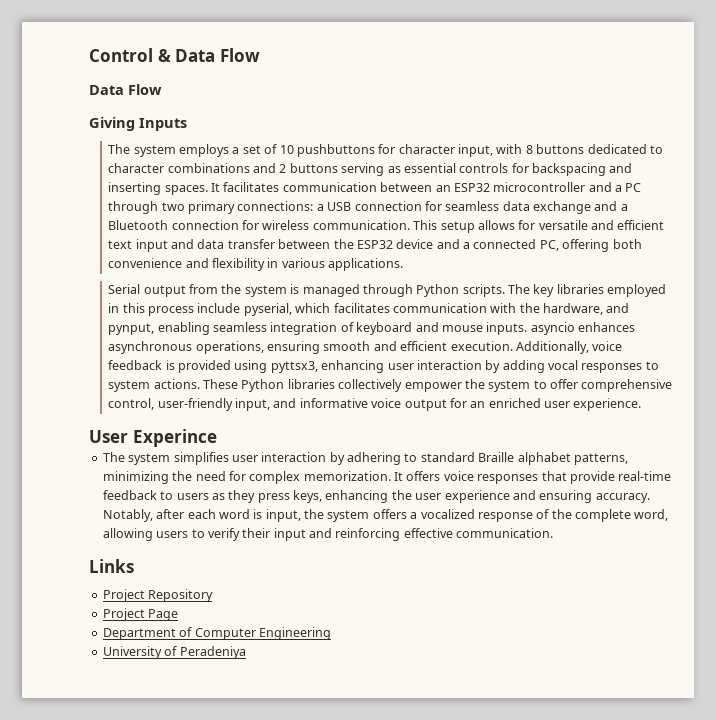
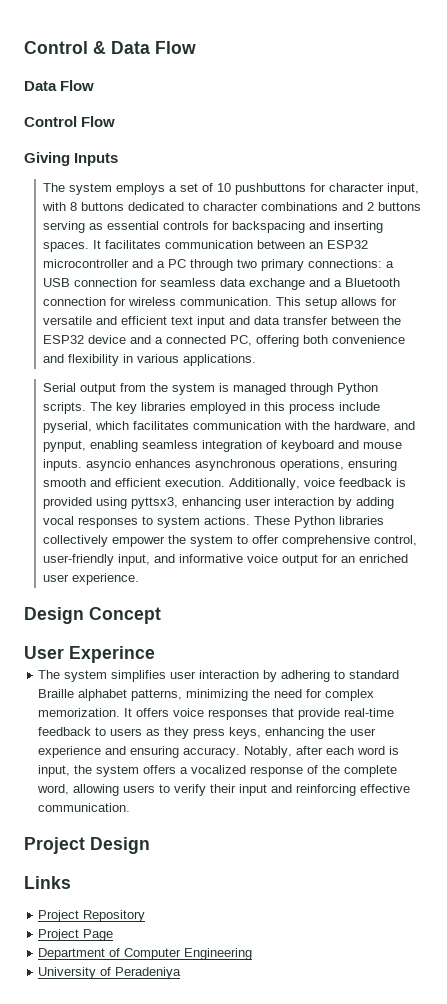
(162, 89) none -> [24,116,116,127] // Control Flow
(642, 404) none -> [24,607,161,624] // Design Concept
(554, 533) none -> [24,837,150,854] // Project Design

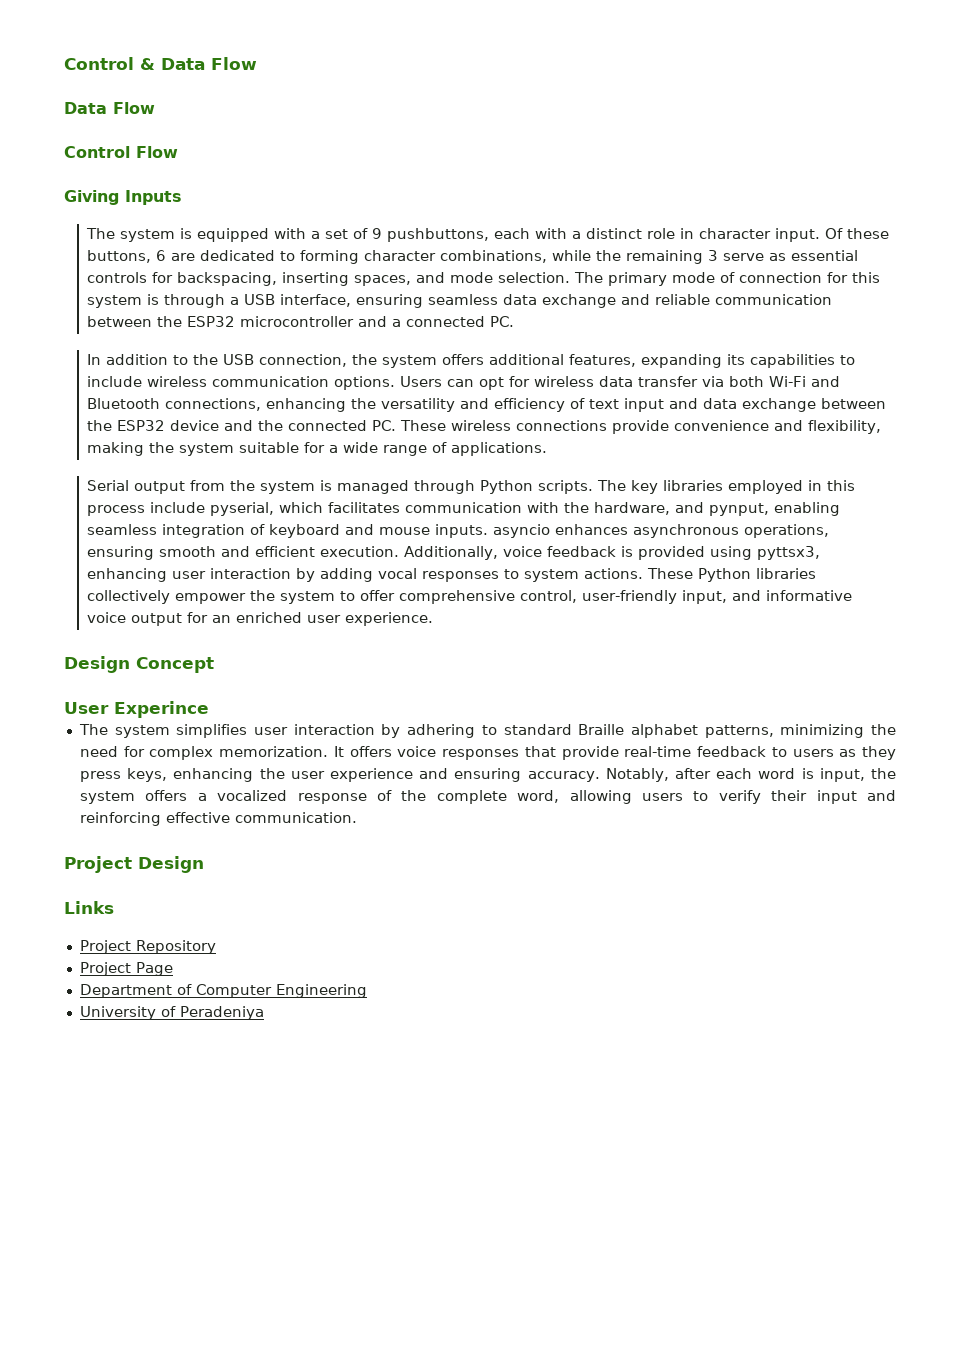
[115,183,419,195] [41,202,421,211] [42,221,383,233] [42,240,161,252] employs a set of 10 pushbuttons for character input, with 8 buttons dedicated to character combinations and 2 buttons serving as essential controls for backspacing and inserting spaces. It facilitates -> [180,228,890,242] [87,250,859,264] [87,272,881,286] [87,294,711,308] is equipped with a set of 9 pushbuttons, each with a distinct role in character input. Of these buttons, 6 are dedicated to forming character combinations, while the remaining 3 serve as essential controls for backspacing, inserting spaces, and mode selection. The primary mode of connection for this system is through a USB interface, ensuring seamless data exchange and reliable
[308,242,323,249] an -> [157,316,183,327] the
[167,259,394,271] [42,278,400,290] [42,297,397,309] [42,316,167,325] PC through two primary connections: a USB connection for seamless data exchange and a Bluetooth connection for wireless communication. This setup allows for versatile and efficient -> [406,316,515,327] [87,354,856,368] [87,376,841,390] [87,398,586,412] connected PC. // In addition to the USB connection, the system offers additional features, expanding its capabilities to include wireless communication options. Users can opt for wireless data transfer via both Wi-Fi and Bluetooth connections, enhancing the versatility and efficiency of
[282,316,328,325] transfer -> [742,398,817,412] exchange
[154,335,405,347] [42,354,179,366] a connected PC, offering both convenience and flexibility in various -> [258,420,882,434] [87,442,448,456] the connected PC. These wireless connections provide convenience and flexibility, making the system suitable for a wide range of

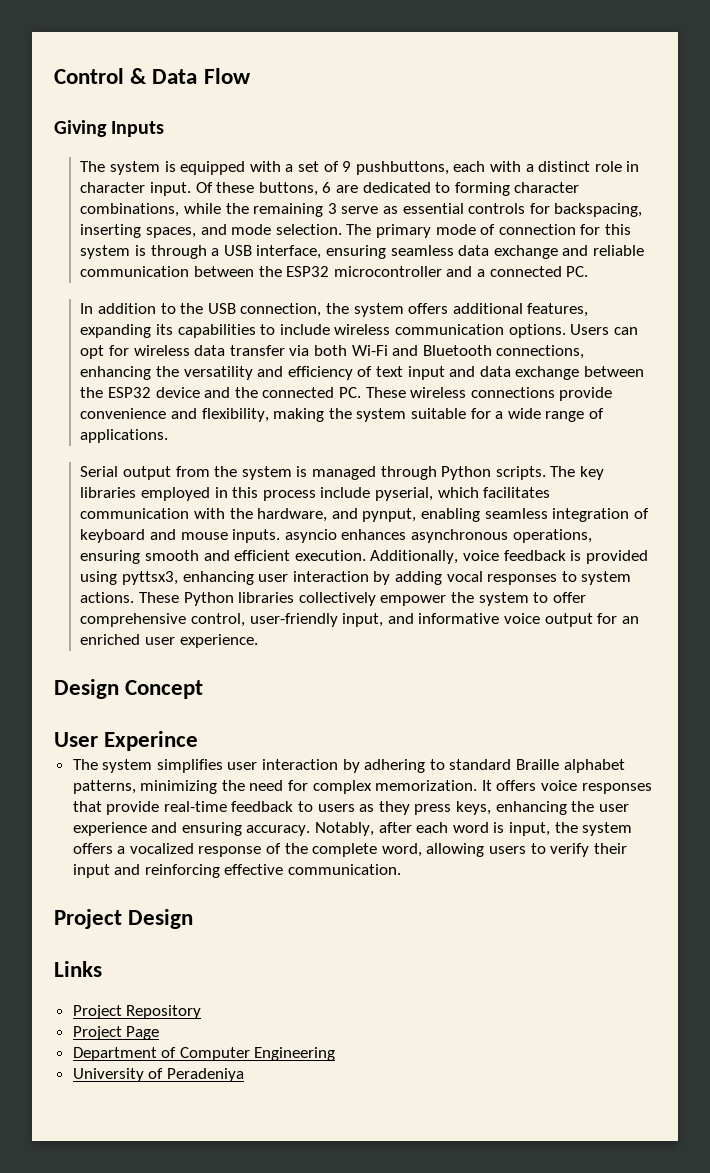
[64,102,155,114] [64,146,178,158] // Data Flow // Control Flow -> (251, 76) none

